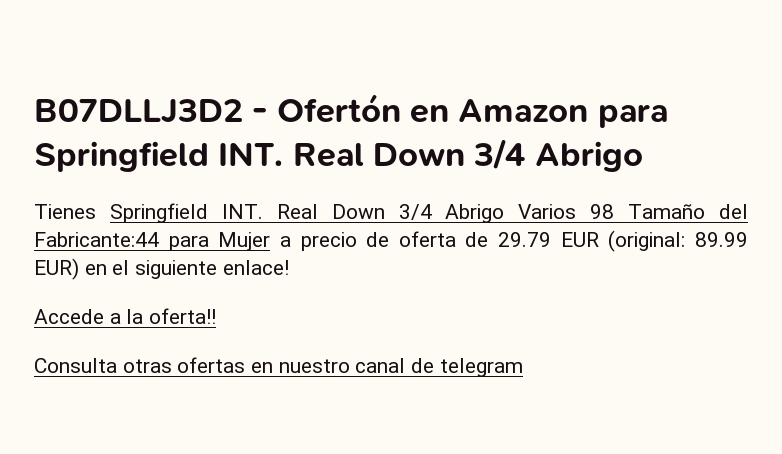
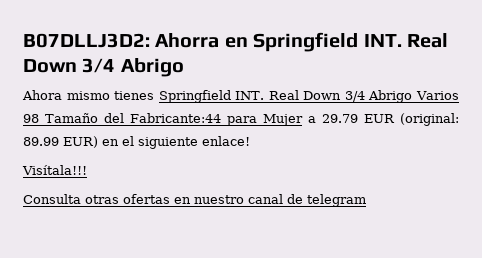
[34,93,668,128] B07DLLJ3D2 - Ofertón en Amazon para -> [23,33,248,48] B07DLLJ3D2: Ahorra en
[34,204,96,219] Tienes -> [22,90,155,100] Ahora mismo tienes
[300,231,489,251] precio de oferta de -> (316, 119) none
[34,308,217,324] Accede a la oferta!! -> [22,165,87,175] Visítala!!!

